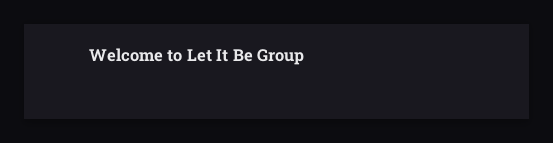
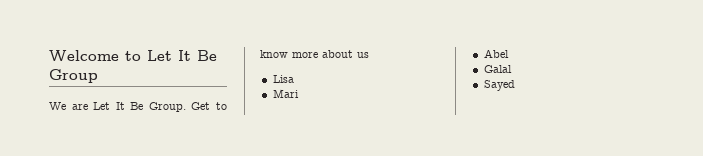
(305, 57) none -> [49,102,227,112] [260,50,369,58] [272,75,294,83] [272,89,299,98] [483,49,509,58] [483,65,512,73] [483,80,515,91] // We are Let It Be Group. Get to know more about us // Lisa // Mari // Abel // Galal // Sayed

